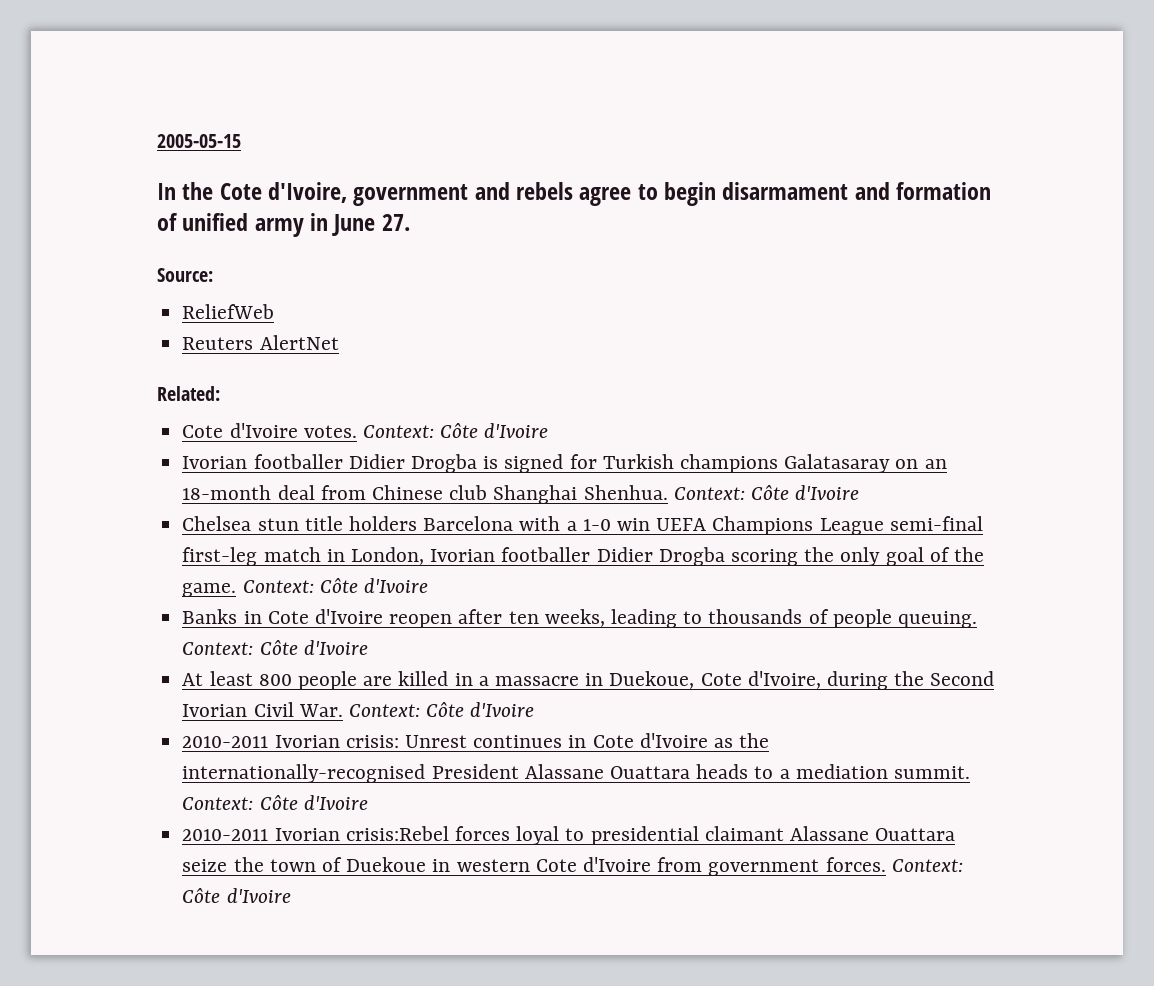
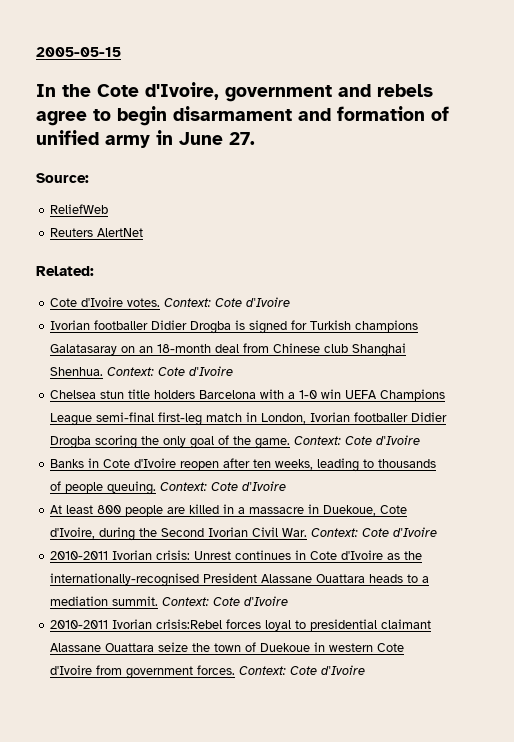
[440,423,479,438] Côte -> [215,298,243,307] Cote
[750,485,789,500] Côte -> [158,367,186,376] Cote
[319,578,358,593] Côte -> [345,436,373,445] Cote
[259,640,298,655] Côte -> [211,482,239,491] Cote
[426,702,465,717] Côte -> [362,528,390,537] Cote
[259,795,298,810] Côte -> [213,597,241,606] Cote
[182,888,221,903] Côte -> [290,666,318,675] Cote

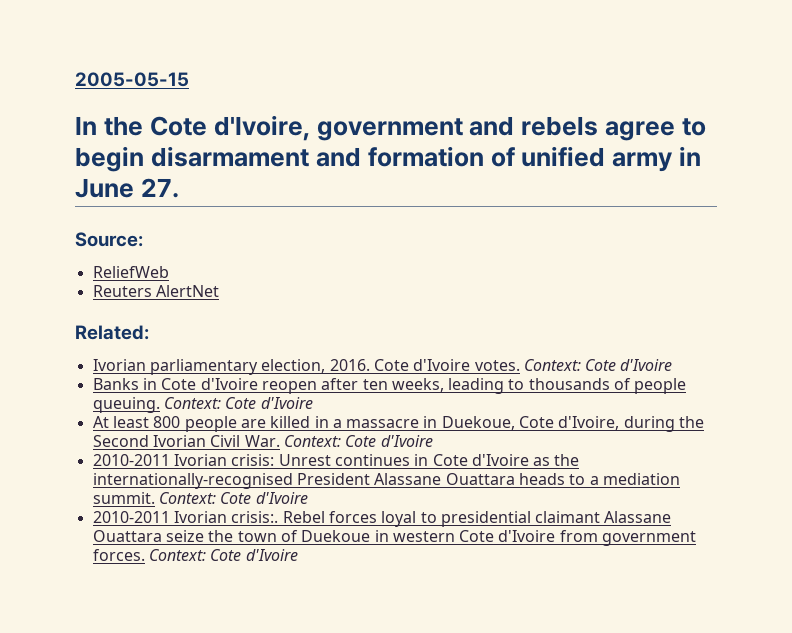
(94, 271) none -> [92,359,370,375] Ivorian parliamentary election, 2016.
[50,320,419,334] [50,343,407,357] [50,366,234,376] [50,389,446,401] [50,412,448,426] [50,435,421,449] // Ivorian footballer Didier Drogba is signed for Turkish champions Galatasaray on an 18-month deal from Chinese club Shanghai Shenhua. Context: Cote d'Ivoire // Chelsea stun title holders Barcelona with a 1-0 win UEFA Champions League semi-final first-leg match in London, Ivorian footballer Didier Drogba scoring the only goal of the game. Context: Cote d'Ivoire -> (673, 365) none
[156,619,223,629] crisis:Rebel -> [231,511,325,523] crisis:. Rebel

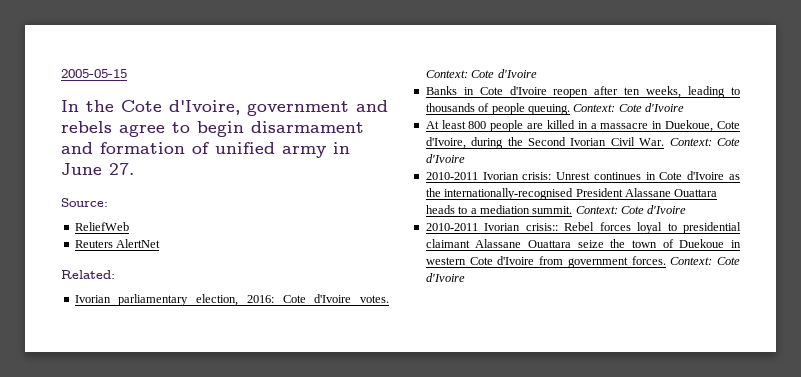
[329,359,370,371] 2016. -> [246,295,274,303] 2016:
[231,511,279,523] crisis:. -> [525,223,558,231] crisis::

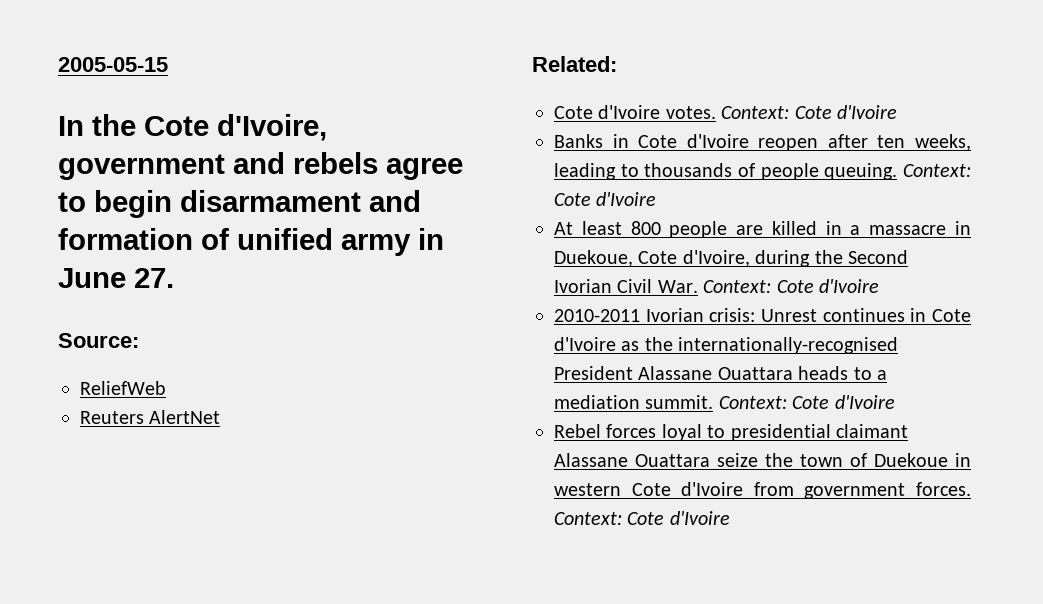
[74,294,274,306] Ivorian parliamentary election, 2016: -> (617, 64) none
[425,223,558,231] 2010-2011 Ivorian crisis:: -> (895, 402) none

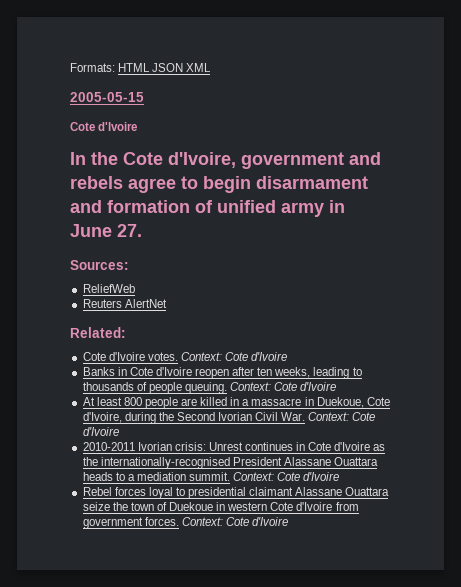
(58, 64) none -> [70,63,212,72] Formats: HTML JSON XML //
(168, 64) none -> [70,122,138,131] // Cote d'Ivoire
[58,333,139,348] Source: -> [70,260,129,270] Sources:

